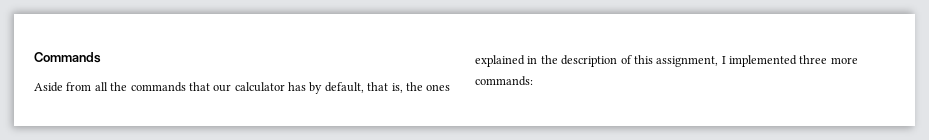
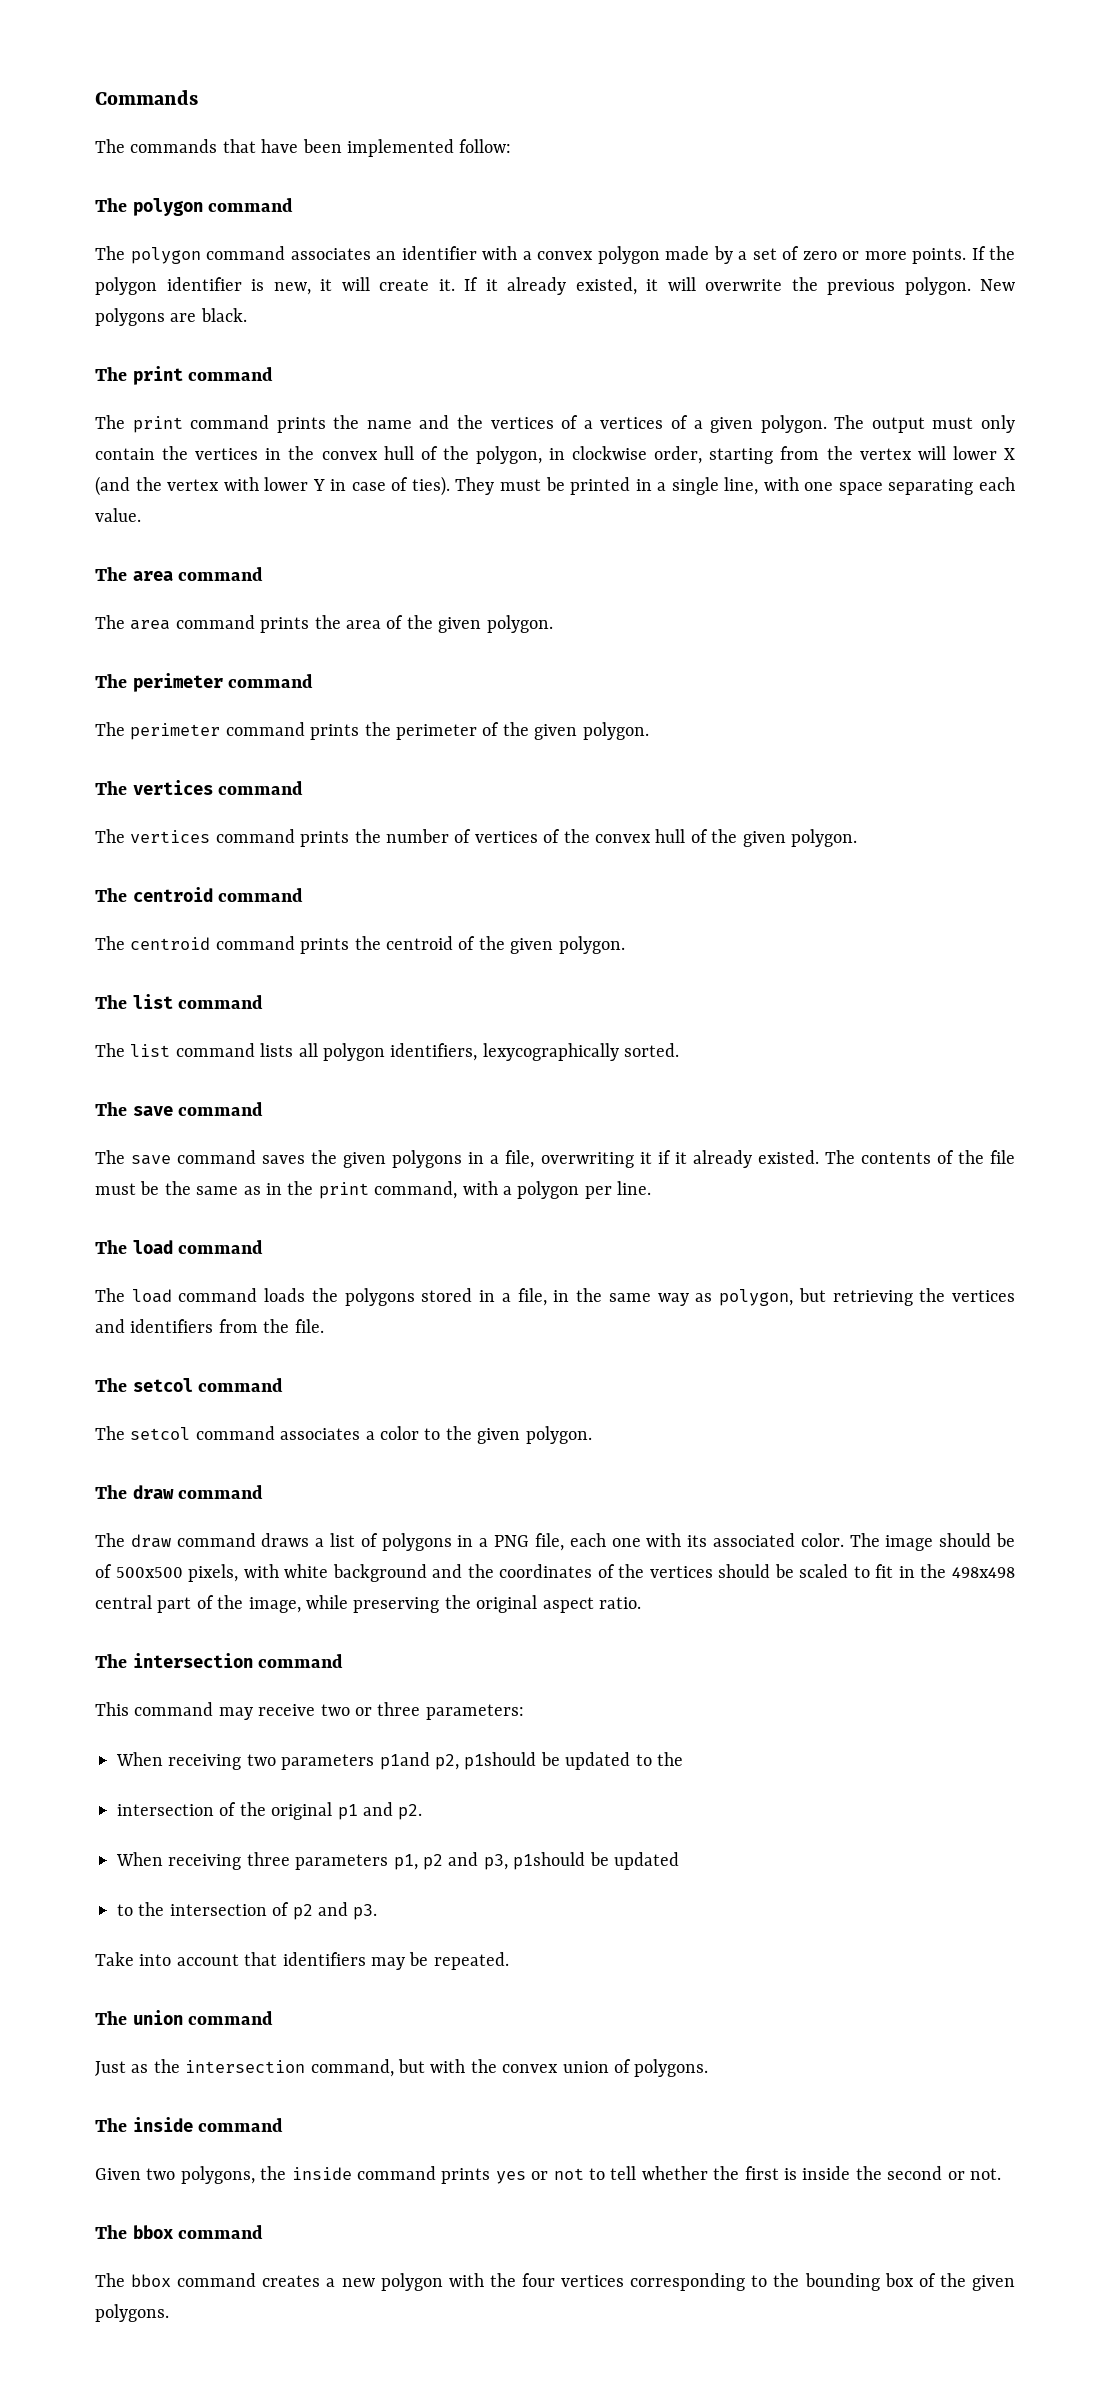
[34,82,451,94] [475,55,858,67] [475,76,533,86] Aside from all the commands that our calculator has by default, that is, the ones explained in the description of this assignment, I implemented three more commands: -> [95,139,512,157] [95,198,294,216] [95,246,1015,264] [95,277,1015,295] [95,308,247,326] [95,366,274,385] [95,415,1015,433] [95,446,1015,464] [95,476,1015,496] [95,508,141,522] [95,567,264,581] [95,615,553,633] [95,673,314,692] [95,722,649,740] [95,780,304,795] [95,829,857,847] [95,887,304,902] [95,936,625,954] [95,994,264,1009] [95,1043,680,1061] [95,1102,264,1116] [95,1150,1015,1168] [95,1181,652,1199] [95,1240,264,1254] [95,1288,1015,1306] [95,1319,324,1333] [95,1378,284,1392] [95,1426,592,1444] [95,1485,264,1499] [95,1533,1016,1551] [95,1564,1015,1582] [95,1595,641,1613] [95,1653,344,1668] [95,1702,524,1720] [116,1752,683,1770] [117,1802,423,1820] [116,1852,679,1870] [117,1902,378,1920] [95,1952,509,1970] [95,2010,274,2025] [95,2059,709,2077] [95,2117,284,2132] [95,2166,1001,2184] [95,2225,264,2239] [95,2273,1015,2291] [95,2304,169,2322] The commands that have been implemented follow: // The polygon command // The polygon command associates an identifier with a convex polygon made by a set of zero or more points. If the polygon identifier is new, it will create it. If it already existed, it will overwrite the previous polygon. New polygons are black. // The print command // The print command prints the name and the vertices of a vertices of a given polygon. The output must only contain the vertices in the convex hull of the polygon, in clockwise order, starting from the vertex will lower X (and the vertex with lower Y in case of ties). They must be printed in a single line, with one space separating each value. // The area command // The area command prints the area of the given polygon. // The perimeter command // The perimeter command prints the perimeter of the given polygon. // The vertices command // The vertices command prints the number of vertices of the convex hull of the given polygon. // The centroid command // The centroid command prints the centroid of the given polygon. // The list command // The list command lists all polygon identifiers, lexycographically sorted. // The save command // The save command saves the given polygons in a file, overwriting it if it already existed. The contents of the file must be the same as in the print command, with a polygon per line. // The load command // The load command loads the polygons stored in a file, in the same way as polygon, but retrieving the vertices and identifiers from the file. // The setcol command // The setcol command associates a color to the given polygon. // The draw command // The draw command draws a list of polygons in a PNG file, each one with its associated color. The image should be of 500x500 pixels, with white background and the coordinates of the vertices should be scaled to fit in the 498x498 central part of the image, while preserving the original aspect ratio. // The intersection command // This command may receive two or three parameters: // When receiving two parameters p1and p2, p1should be updated to the // intersection of the original p1 and p2. // When receiving three parameters p1, p2 and p3, p1should be updated // to the intersection of p2 and p3. // Take into account that identifiers may be repeated. // The union command // Just as the intersection command, but with the convex union of polygons. // The inside command // Given two polygons, the inside command prints yes or not to tell whether the first is inside the second or not. // The bbox command // The bbox command creates a new polygon with the four vertices corresponding to the bounding box of the given polygons.

